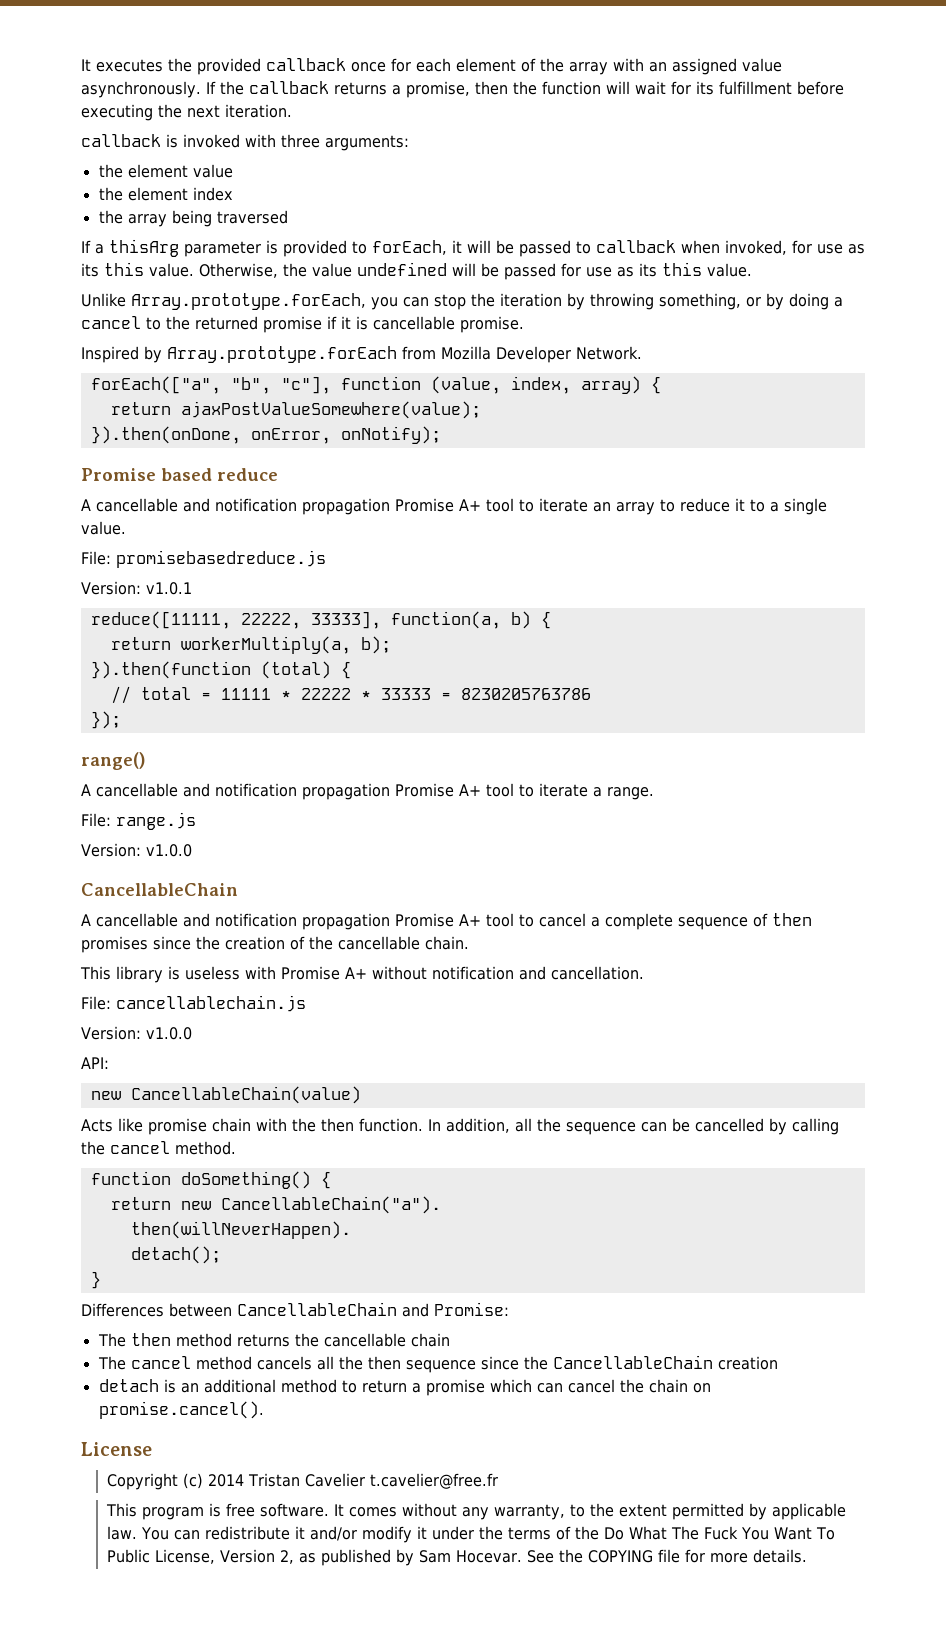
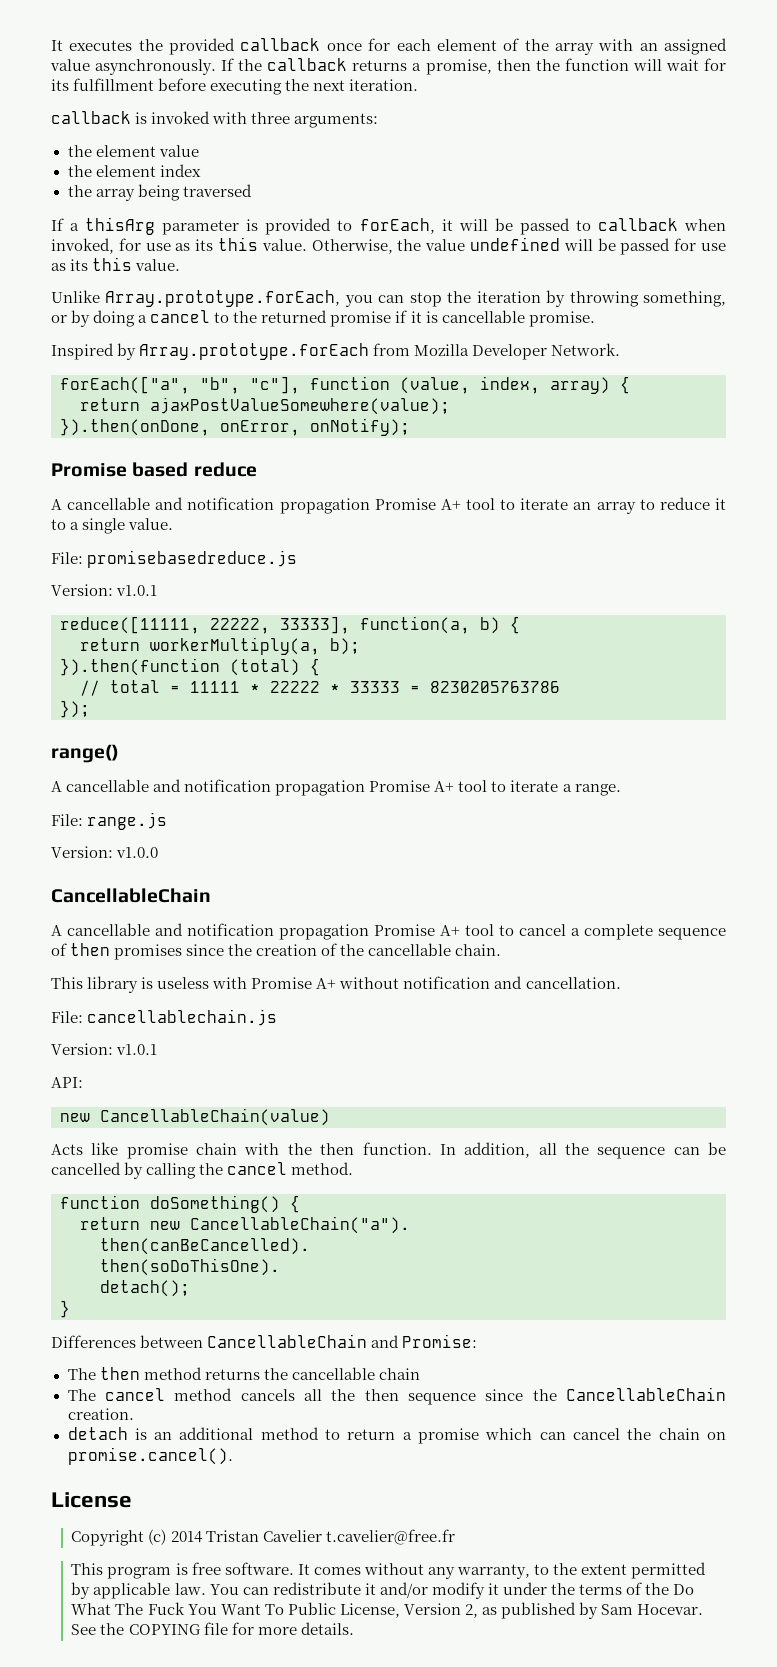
[145,1027,192,1040] v1.0.0 -> [116,1044,158,1055] v1.0.1
[130,1221,351,1239] then(willNeverHappen). -> [100,1238,310,1255] [100,1258,280,1276] then(canBeCancelled). // then(soDoThisOne).
[717,1356,778,1370] creation -> [67,1408,134,1420] creation.

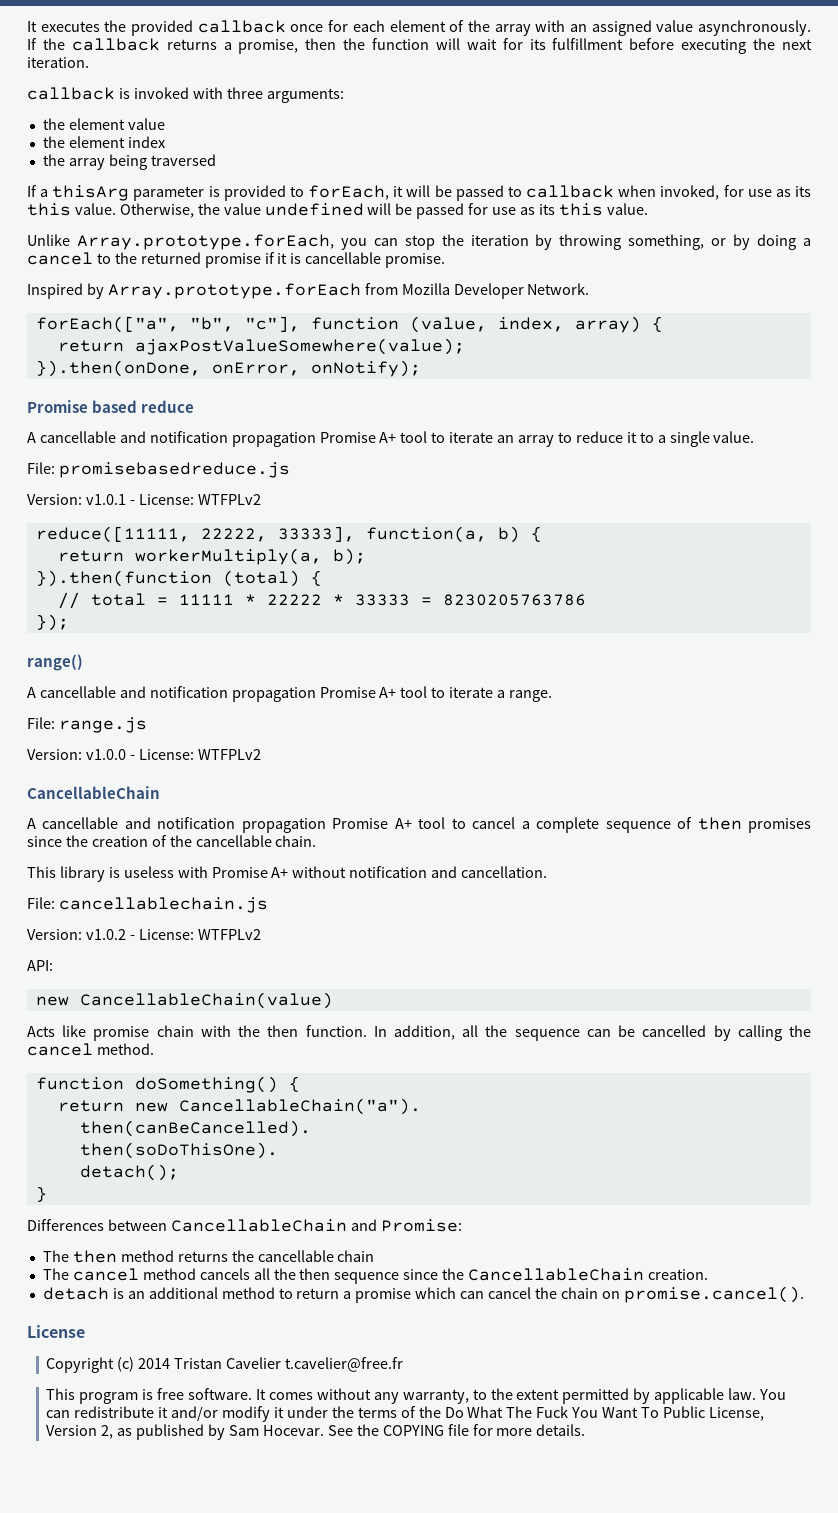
(158, 590) none -> [129,494,261,505] - License: WTFPLv2
(159, 852) none -> [129,749,261,760] - License: WTFPLv2
[116,1044,158,1055] v1.0.1 -> [85,929,261,940] v1.0.2 - License: WTFPLv2

